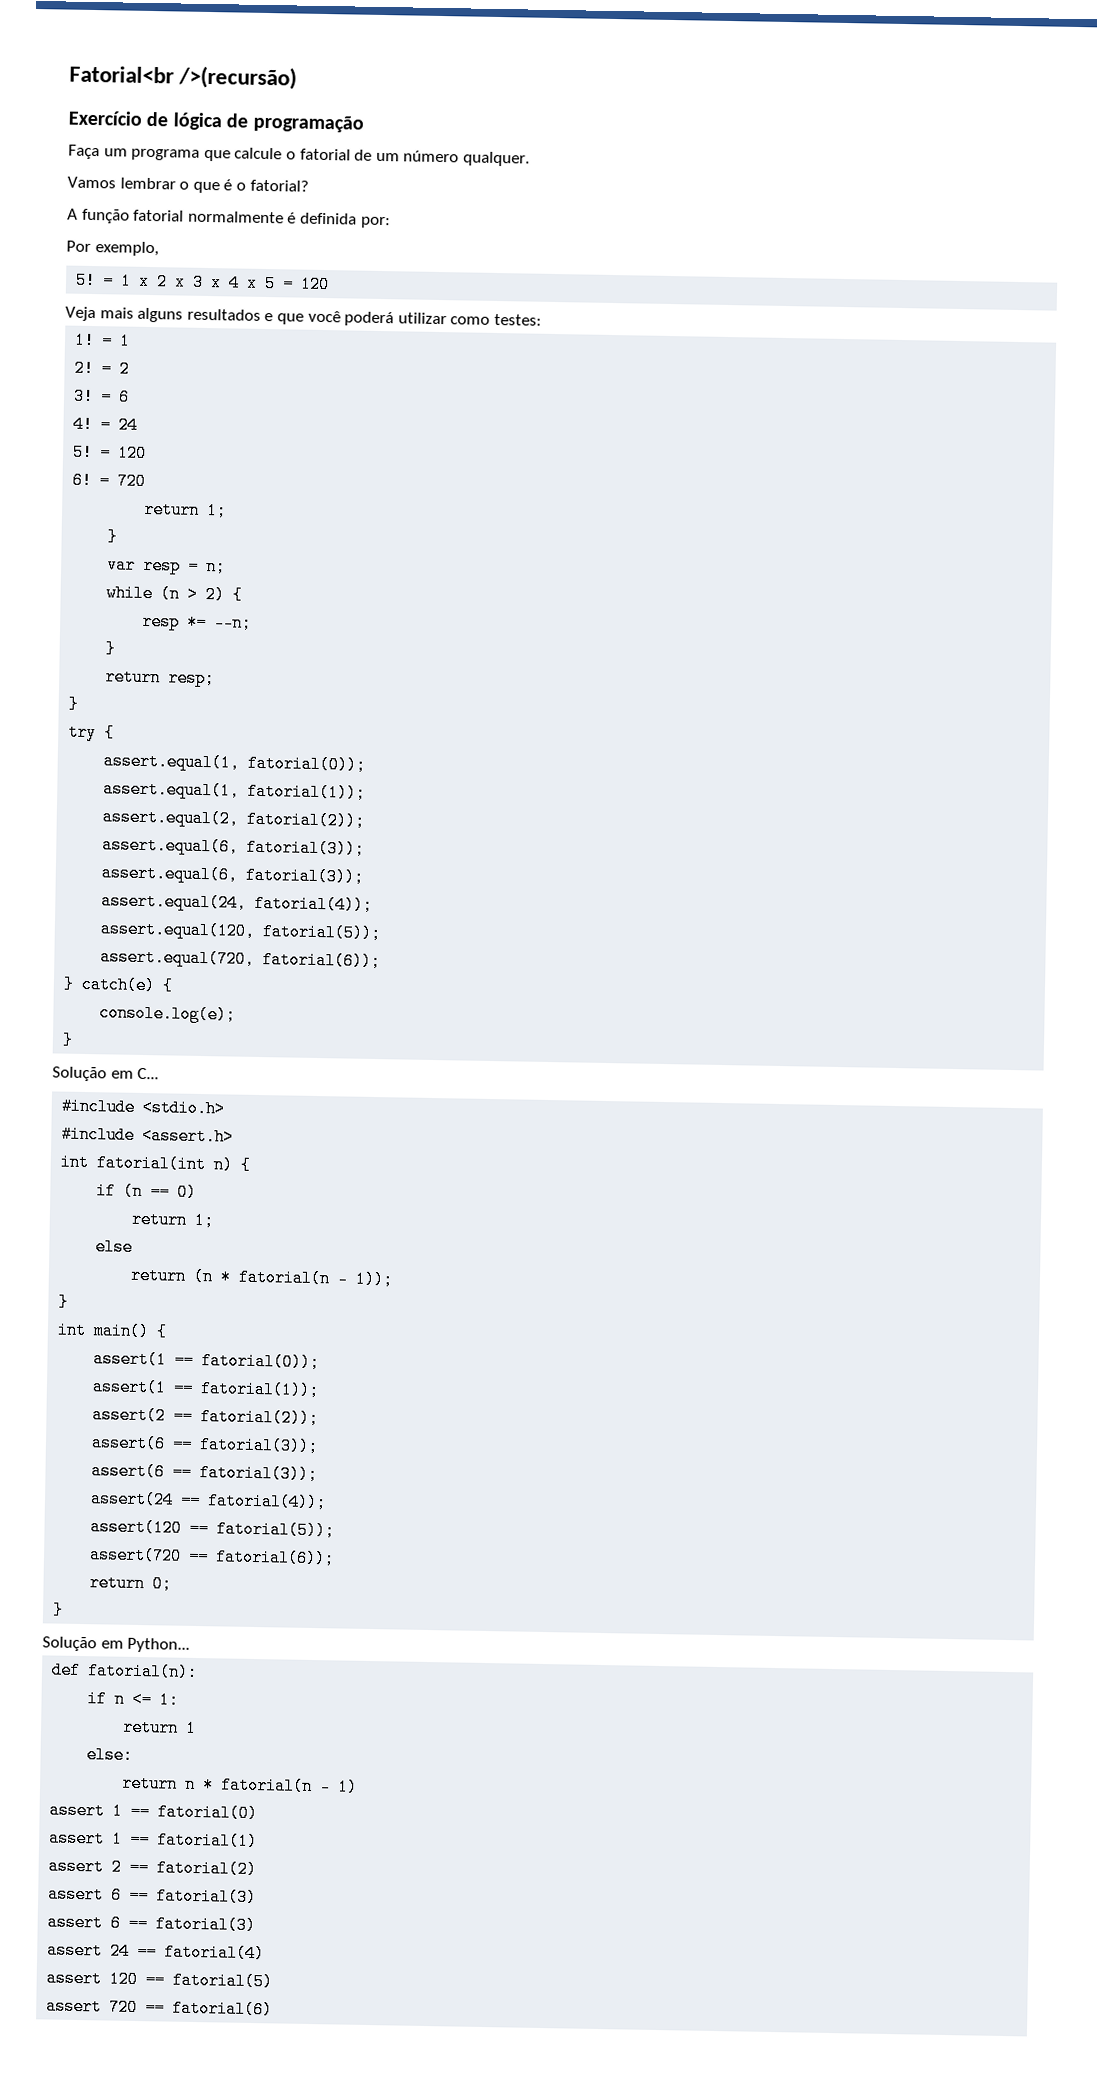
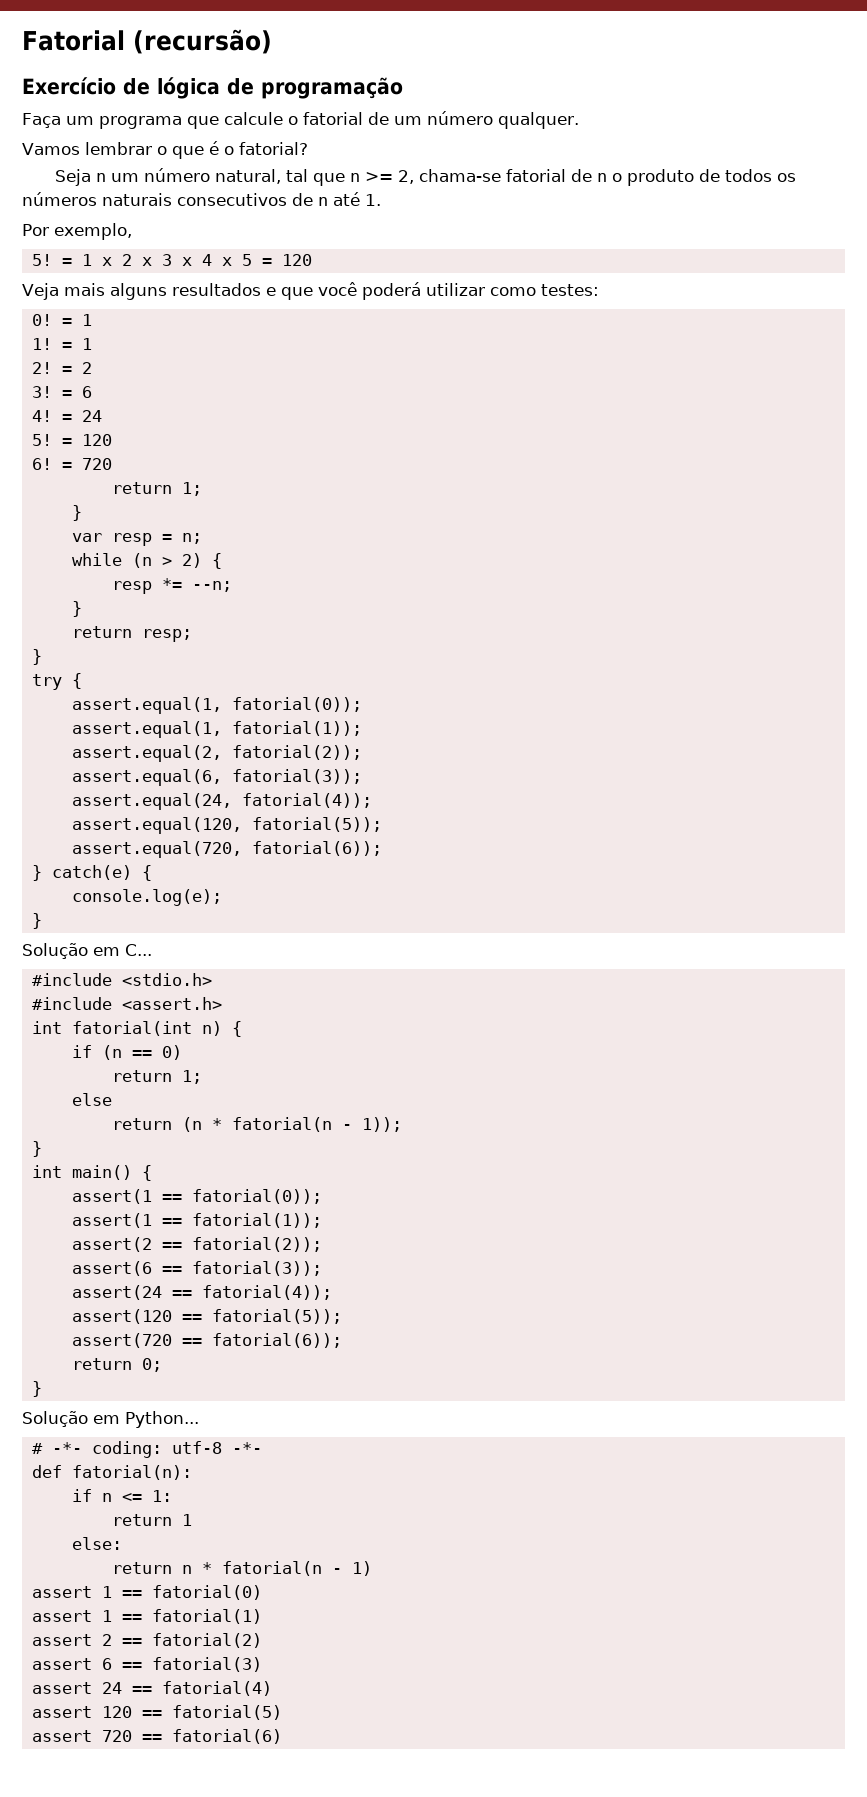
[69,65,298,90] Fatorial<br />(recursão) -> [22,29,272,54] Fatorial (recursão)
[67,208,391,229] A função fatorial normalmente é definida por: -> [54,168,796,186] [22,192,381,206] Seja n um número natural, tal que n >= 2, chama-se fatorial de n o produto de todos os números naturais consecutivos de n até 1.
(542, 319) none -> [31,314,92,326] // 0! = 1
[101,864,365,886] // assert.equal(6, fatorial(3)); -> (362, 776) none
[91,1462,319,1484] // assert(6 == fatorial(3)); -> (322, 1268) none
(191, 1645) none -> [31,1441,262,1458] // # -*- coding: utf-8 -*-
[47,1913,257,1935] // assert 6 == fatorial(3) -> (262, 1664) none

